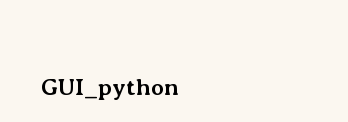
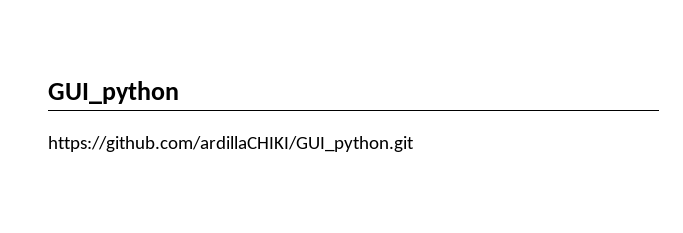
(179, 89) none -> [48,136,414,152] // https://github.com/ardillaCHIKI/GUI_python.git

